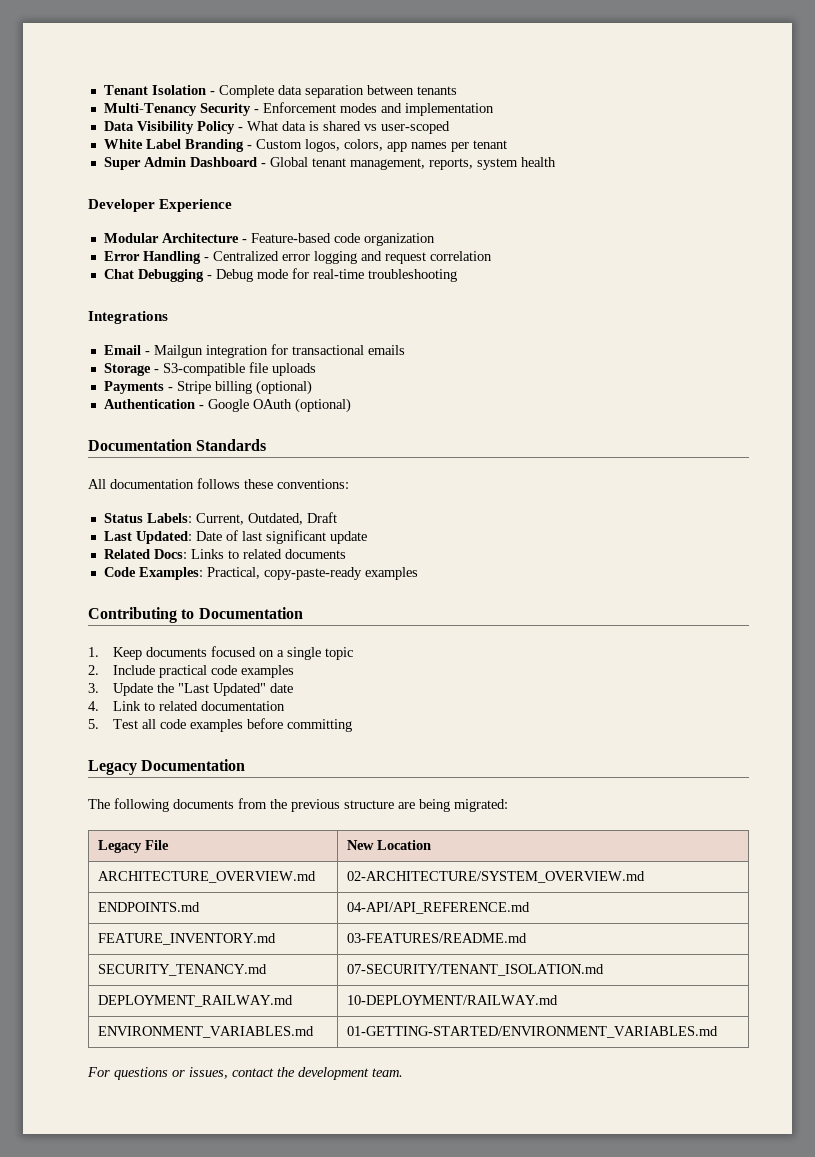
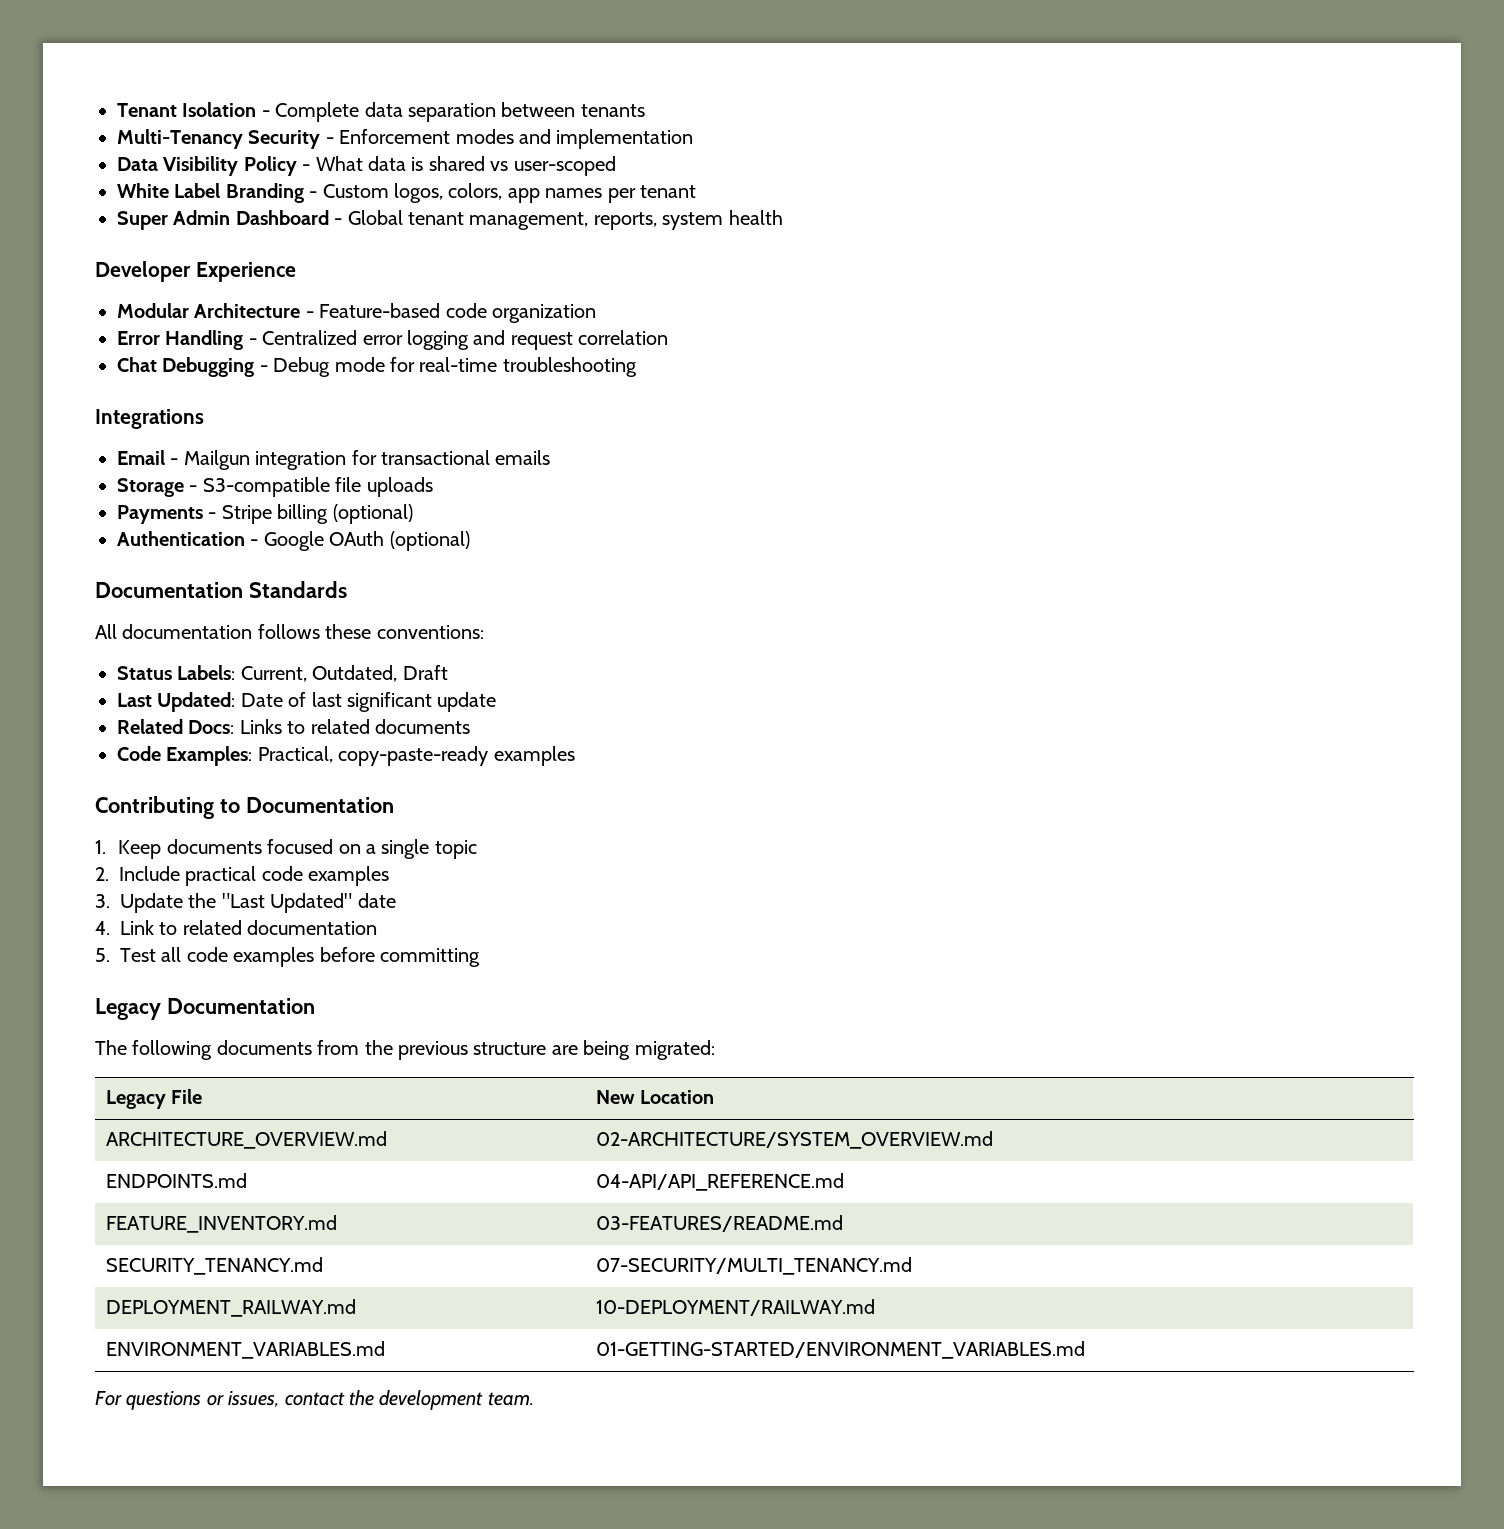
[347,964,605,976] 07-SECURITY/TENANT_ISOLATION.md -> [595,1257,912,1275] 07-SECURITY/MULTI_TENANCY.md

